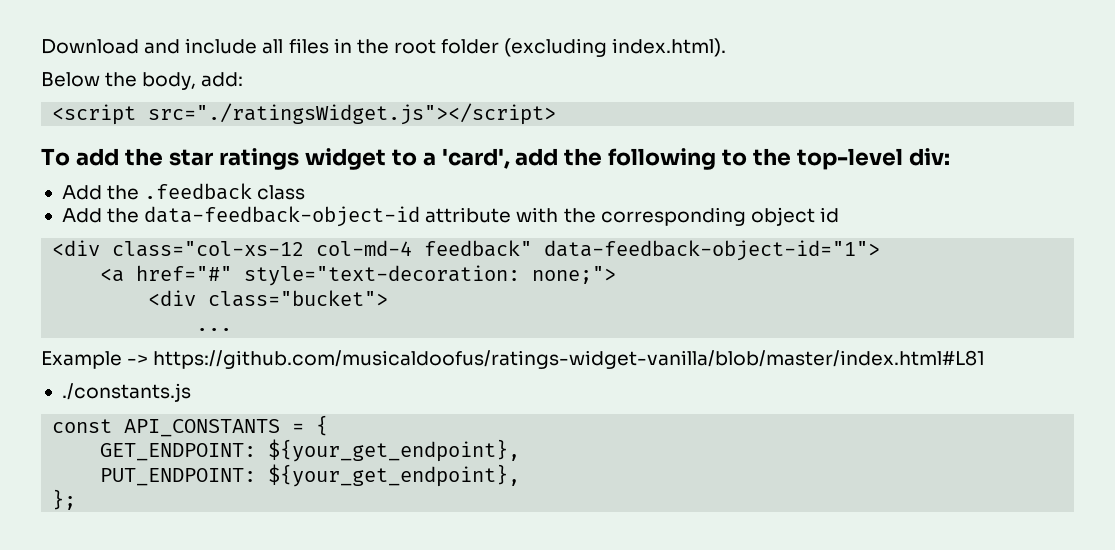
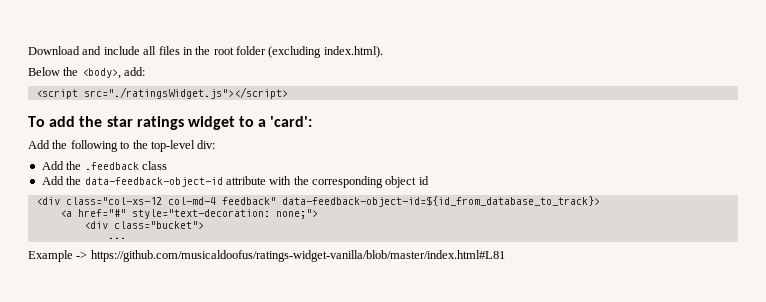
[142,72,197,90] body, -> [81,68,121,79] <body>,
[441,148,559,169] 'card', add -> [270,116,313,127] [28,140,50,149] 'card': // Add
[544,240,881,261] data-feedback-object-id="1"> -> [281,196,600,207] data-feedback-object-id=${id_from_database_to_track}>
[61,383,191,402] [52,415,329,437] [100,439,521,462] [100,464,521,487] [52,489,77,510] // ./constants.js // const API_CONSTANTS = { // GET_ENDPOINT: ${your_get_endpoint}, // PUT_ENDPOINT: ${your_get_endpoint}, // }; -> (505, 256) none

